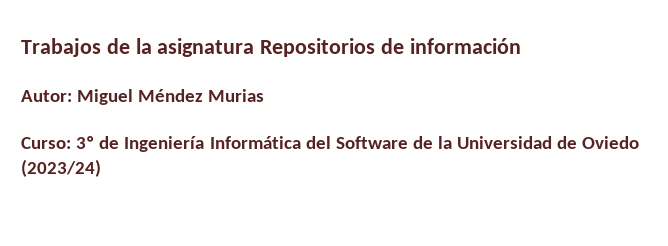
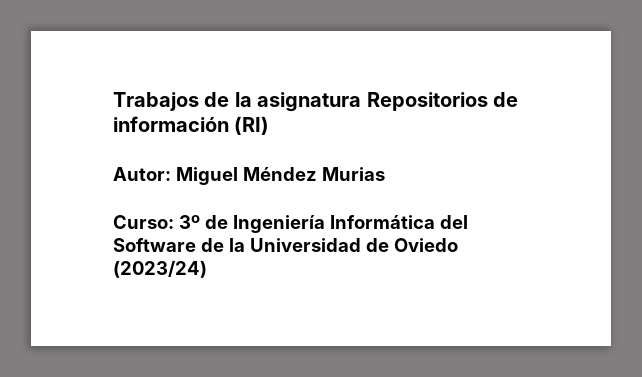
(521, 46) none -> [234,116,270,135] (RI)

